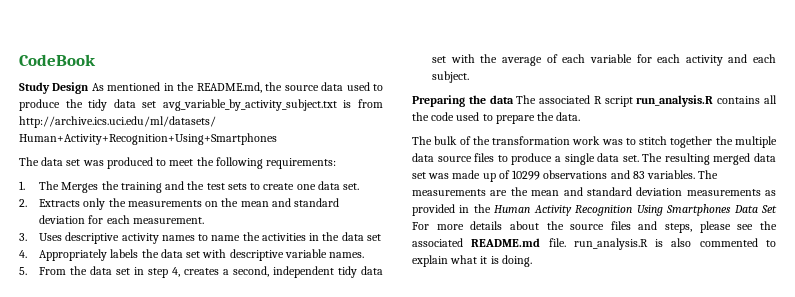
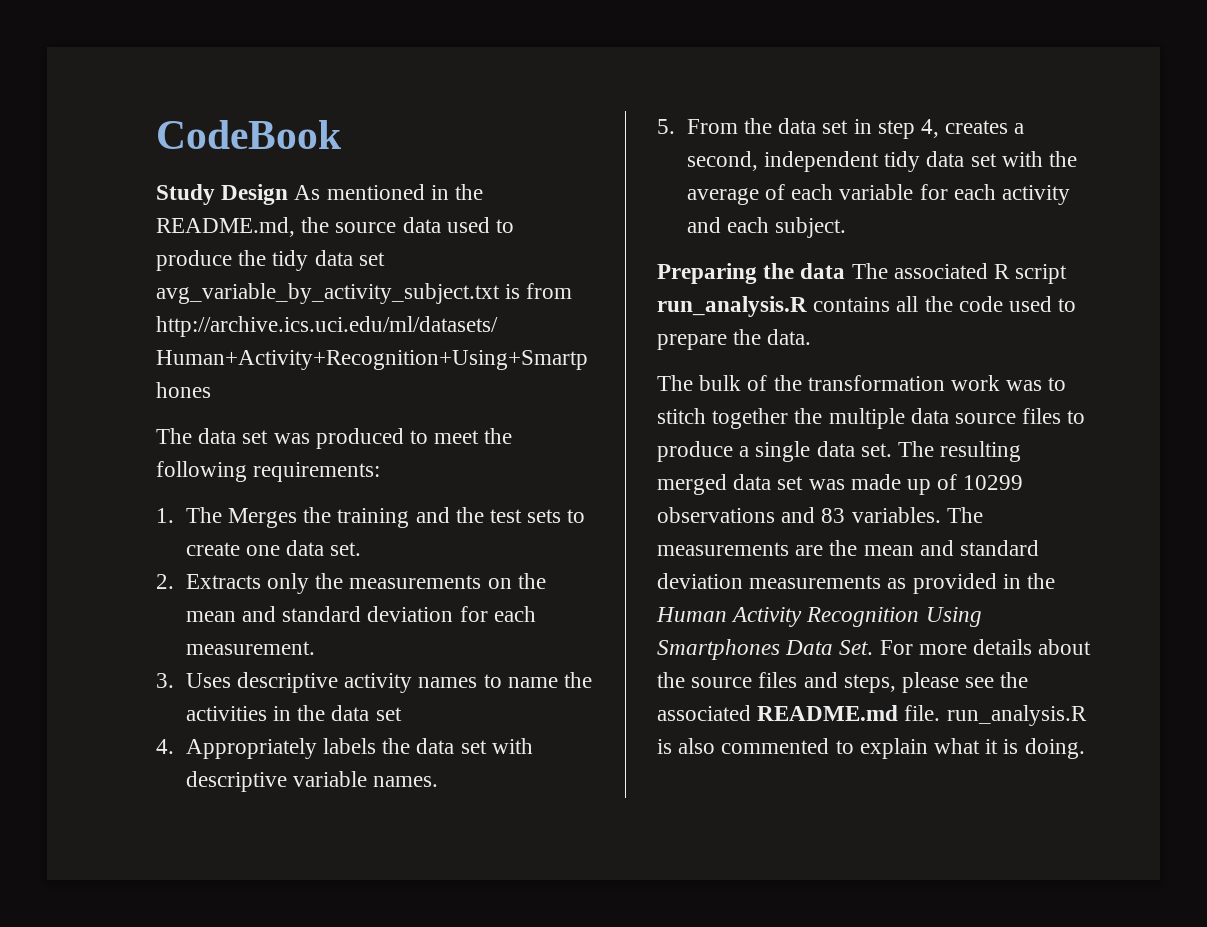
[761,205,777,213] Set -> [839,640,874,655] Set.

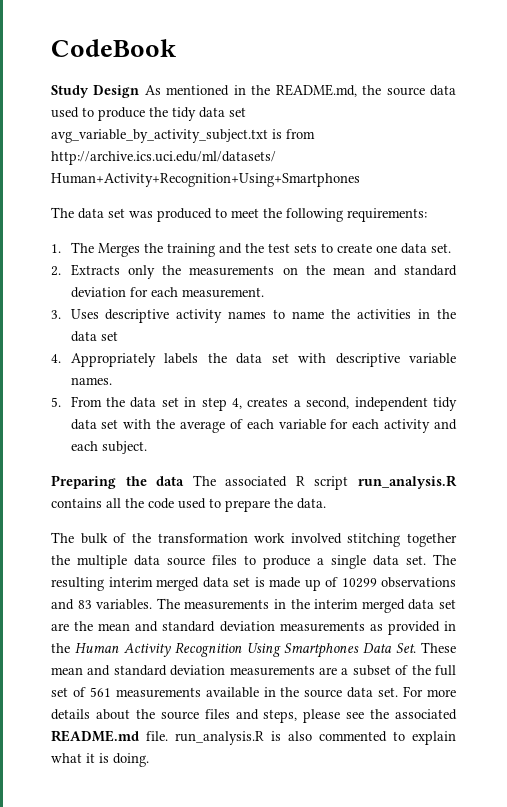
[1006,377,1067,391] [657,408,706,424] was to stitch -> [290,533,401,547] involved stitching
[657,474,845,495] merged data set was -> [108,577,265,591] interim merged data set is
(789, 549) none -> [274,599,457,613] in the interim merged data set
(874, 647) none -> [421,642,456,653] [51,665,456,676] [51,687,399,698] These mean and standard deviation measurements are a subset of the full set of 561 measurements available in the source data set.

